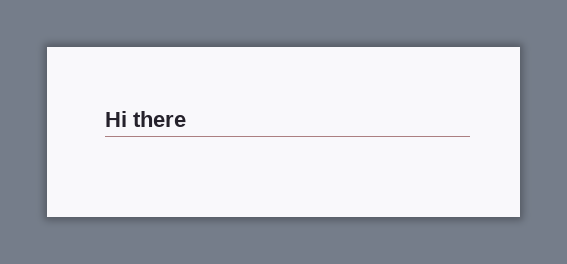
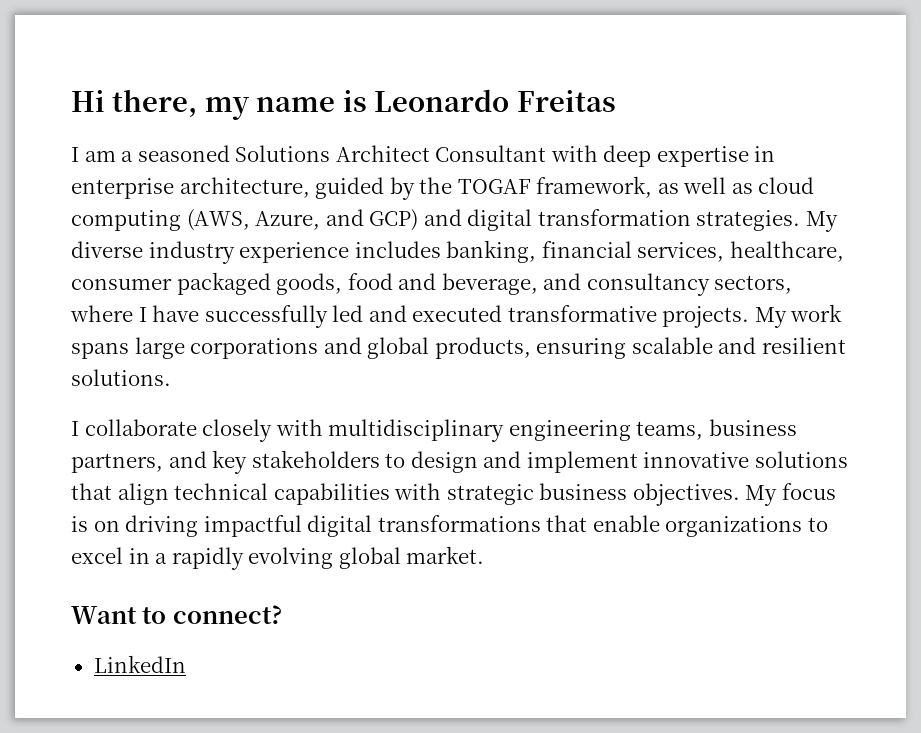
[133,111,186,127] there -> [112,89,616,120] [71,145,776,167] [71,176,815,200] [71,209,838,232] [71,240,844,264] [71,272,793,296] [70,304,843,328] [71,337,846,359] [71,369,171,386] [71,419,797,442] [71,450,848,474] [71,483,836,506] [71,515,828,537] [71,546,485,570] [71,605,282,624] [93,655,186,673] there, my name is Leonardo Freitas // I am a seasoned Solutions Architect Consultant with deep expertise in enterprise architecture, guided by the TOGAF framework, as well as cloud computing (AWS, Azure, and GCP) and digital transformation strategies. My diverse industry experience includes banking, financial services, healthcare, consumer packaged goods, food and beverage, and consultancy sectors, where I have successfully led and executed transformative projects. My work spans large corporations and global products, ensuring scalable and resilient solutions. // I collaborate closely with multidisciplinary engineering teams, business partners, and key stakeholders to design and implement innovative solutions that align technical capabilities with strategic business objectives. My focus is on driving impactful digital transformations that enable organizations to excel in a rapidly evolving global market. // Want to connect? // LinkedIn

